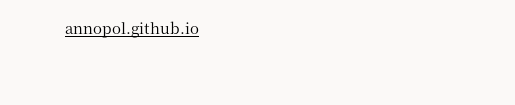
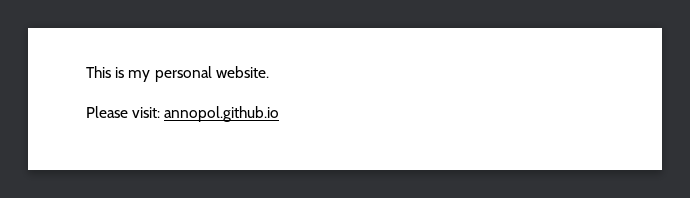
(65, 29) none -> [86,66,269,82] [86,106,161,118] This is my personal website. // Please visit:

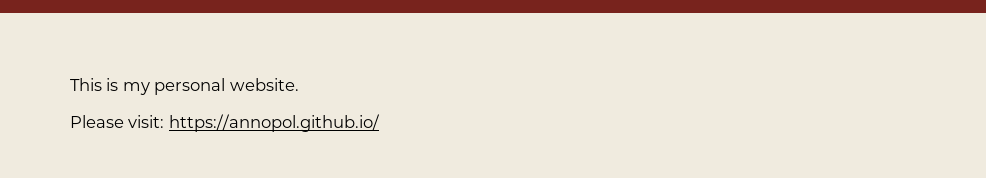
[164,106,280,122] annopol.github.io -> [168,114,380,132] https://annopol.github.io/

